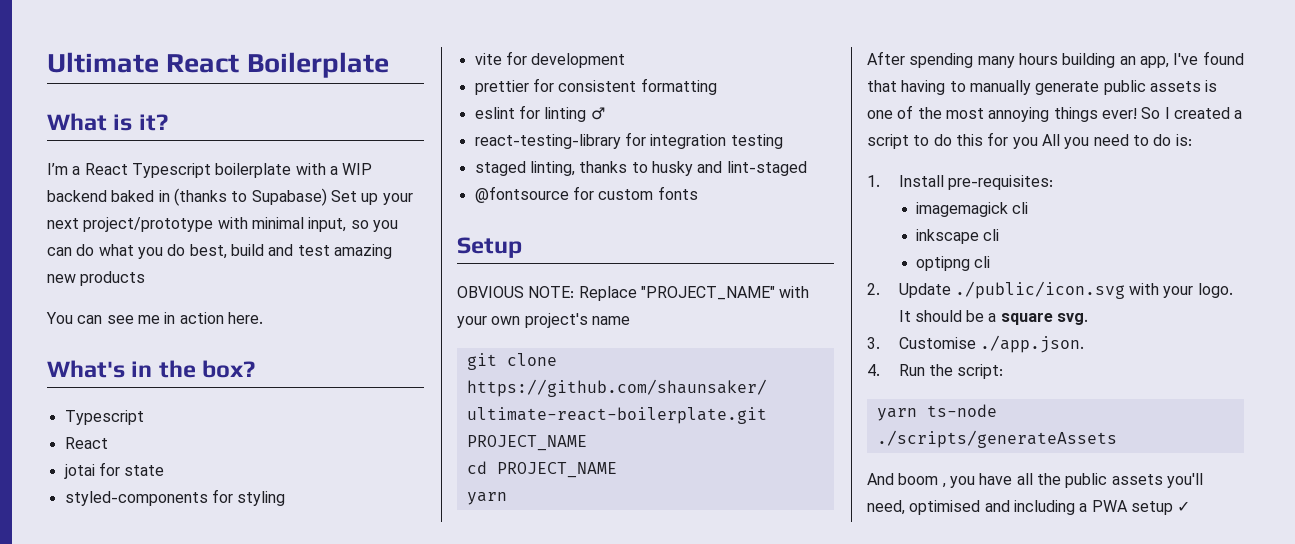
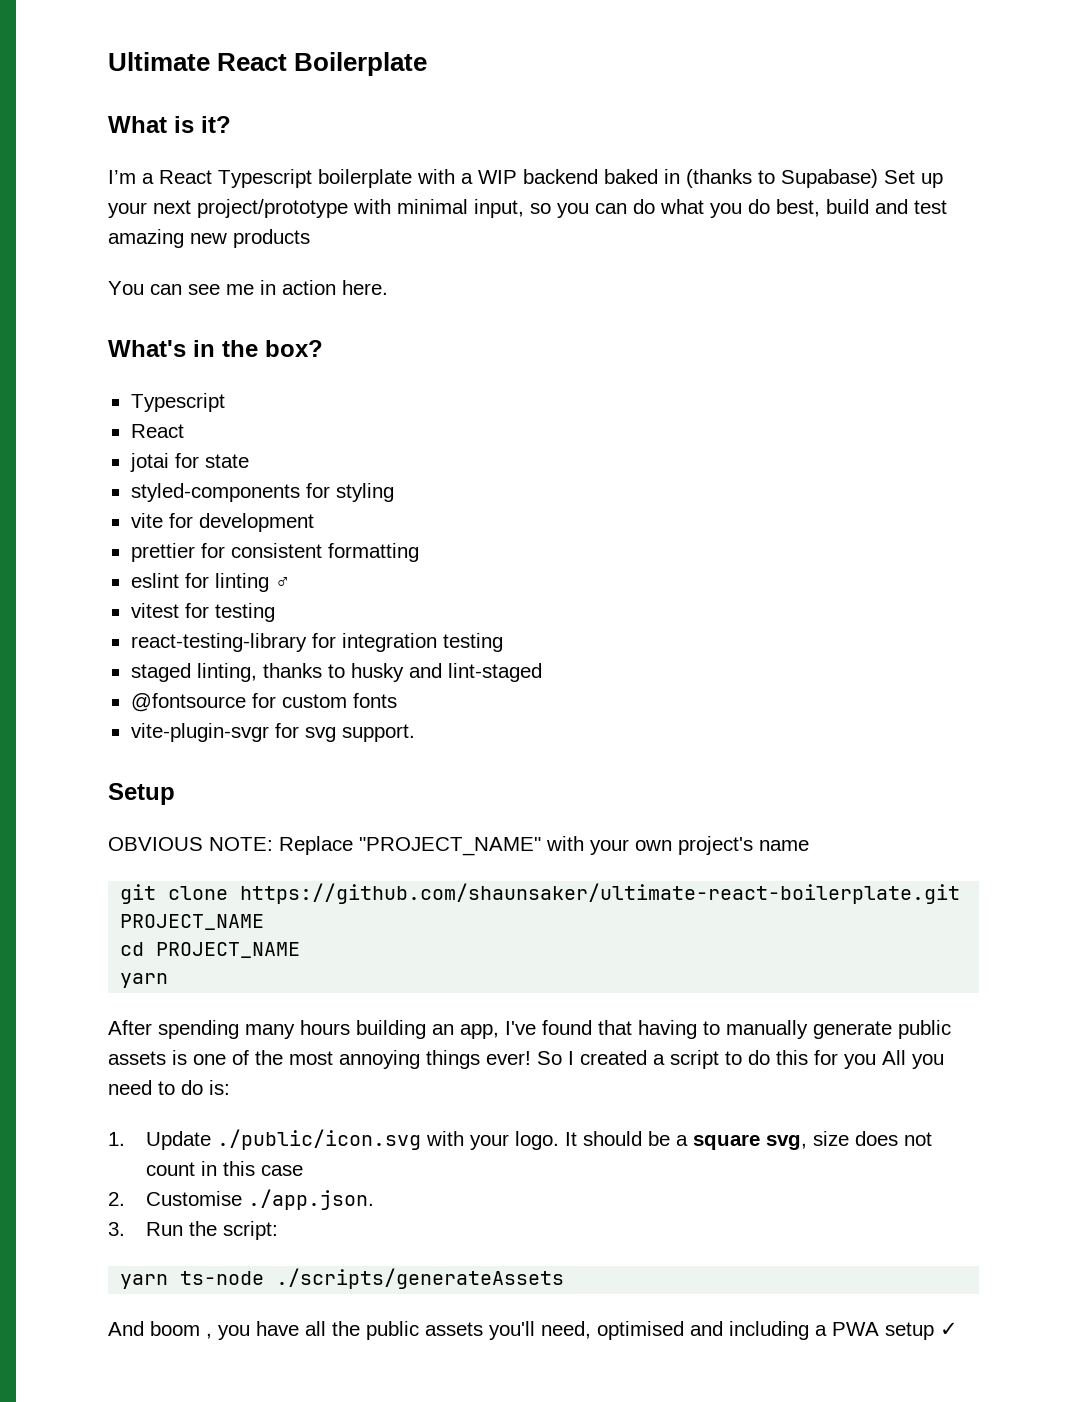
(605, 113) none -> [130,603,275,622] // vitest for testing
(698, 193) none -> [130,723,415,742] // vite-plugin-svgr for svg support.
[898,175,1053,190] [916,202,1029,217] [916,229,1000,244] [916,256,991,271] [867,283,880,295] Install pre-requisites: // imagemagick cli // inkscape cli // optipng cli // 2. -> (125, 1139) none
[1057,313,1089,325] [867,337,880,349] svg. // 3. -> [766,1131,933,1150] [146,1161,304,1176] [108,1192,125,1206] svg, size does not count in this case // 2.
[867,364,880,376] 4. -> [108,1222,125,1236] 3.

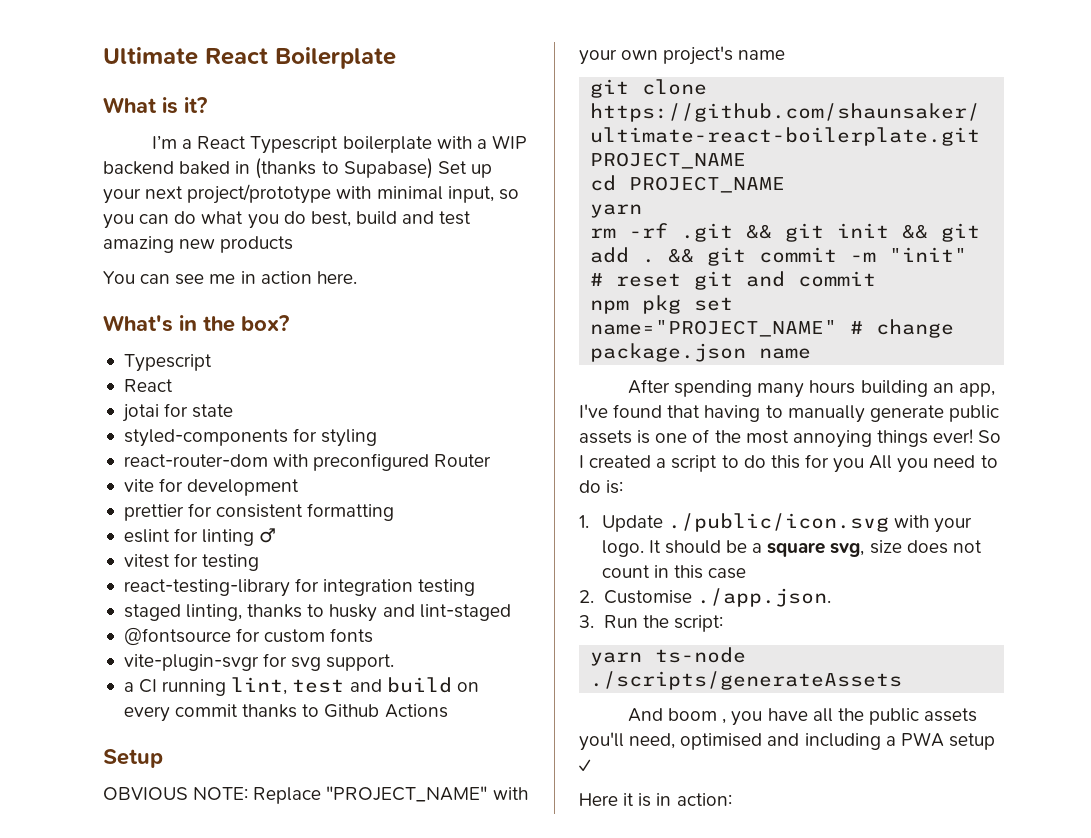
(394, 492) none -> [123,453,492,471] // react-router-dom with preconfigured Router
(415, 733) none -> [123,677,479,696] [123,704,448,722] // a CI running lint, test and build on every commit thanks to Github Actions
(169, 980) none -> [590,223,981,242] [590,247,968,266] [590,271,877,290] [590,295,734,314] [590,319,955,338] [590,343,812,362] // rm -rf .git && git init && git add . && git commit -m "init" # reset git and commit // npm pkg set name="PROJECT_NAME" # change package.json name
(958, 1329) none -> [579,793,732,807] // Here it is in action:

